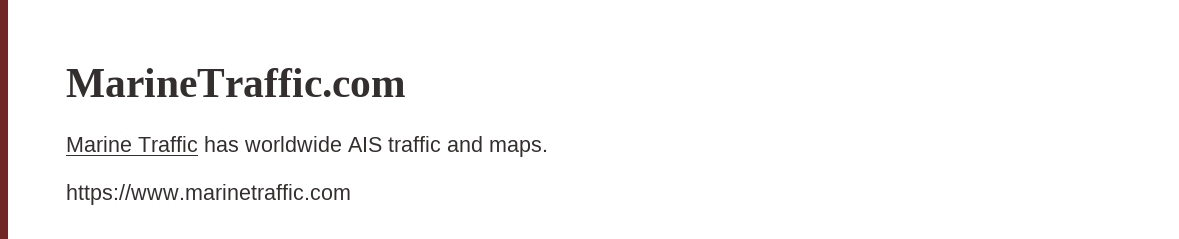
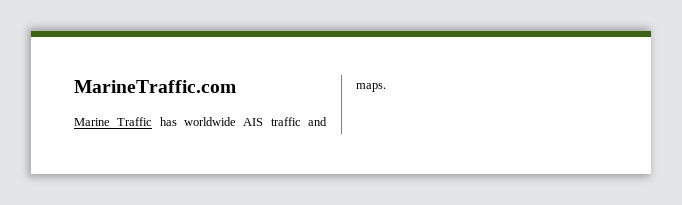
[66,184,351,205] // https://www.marinetraffic.com -> (386, 87) none

